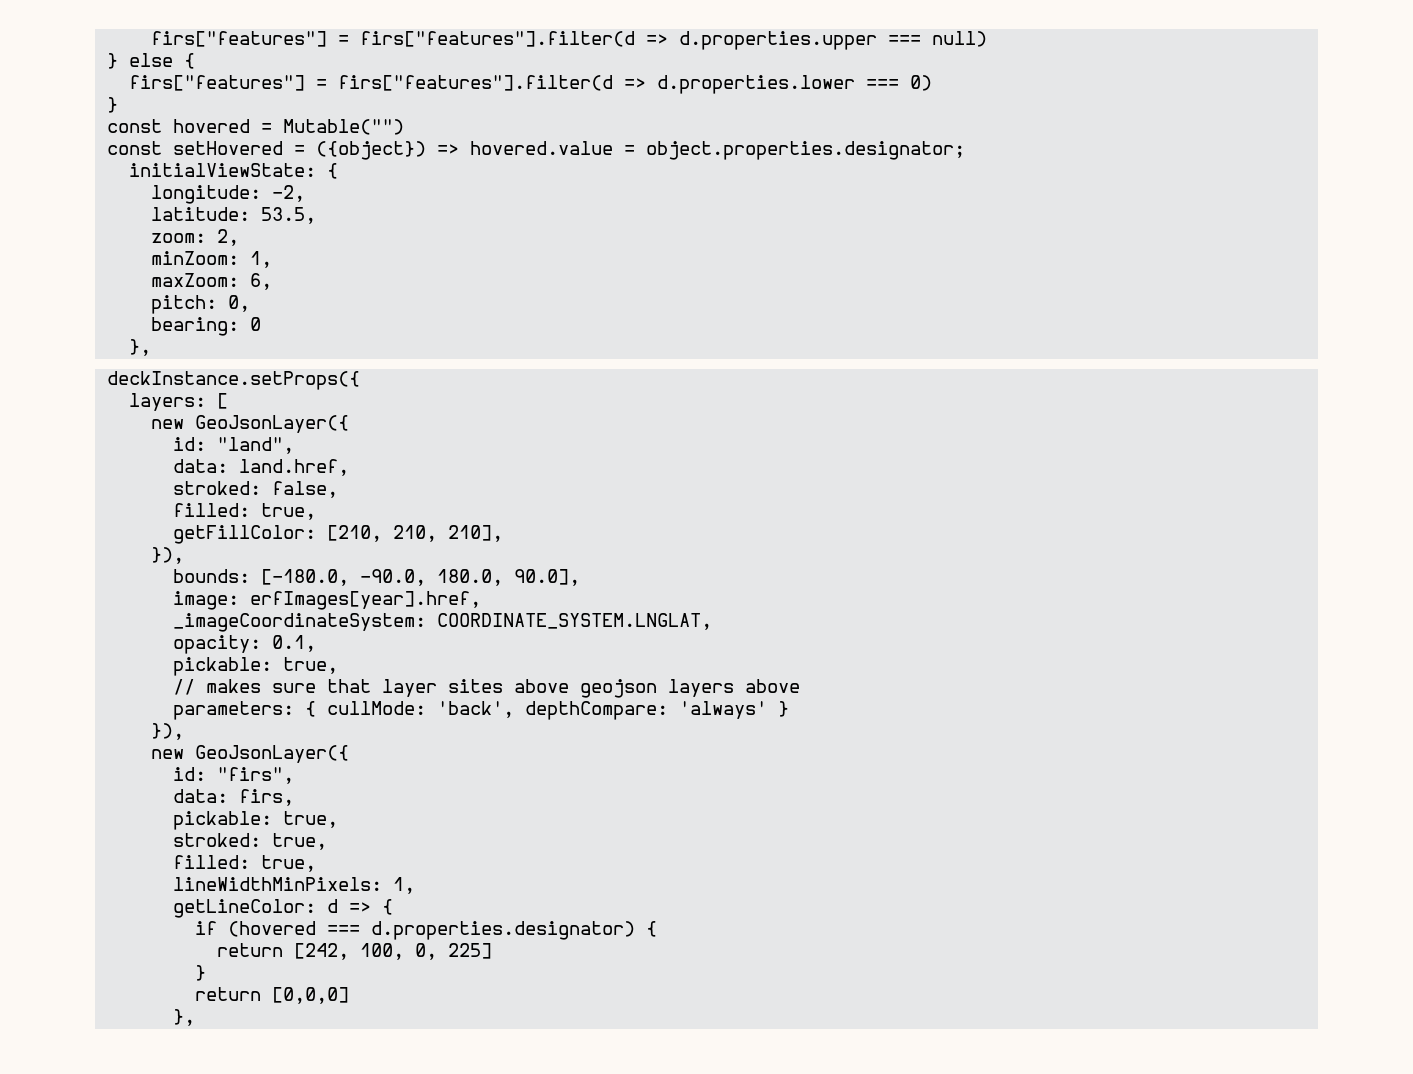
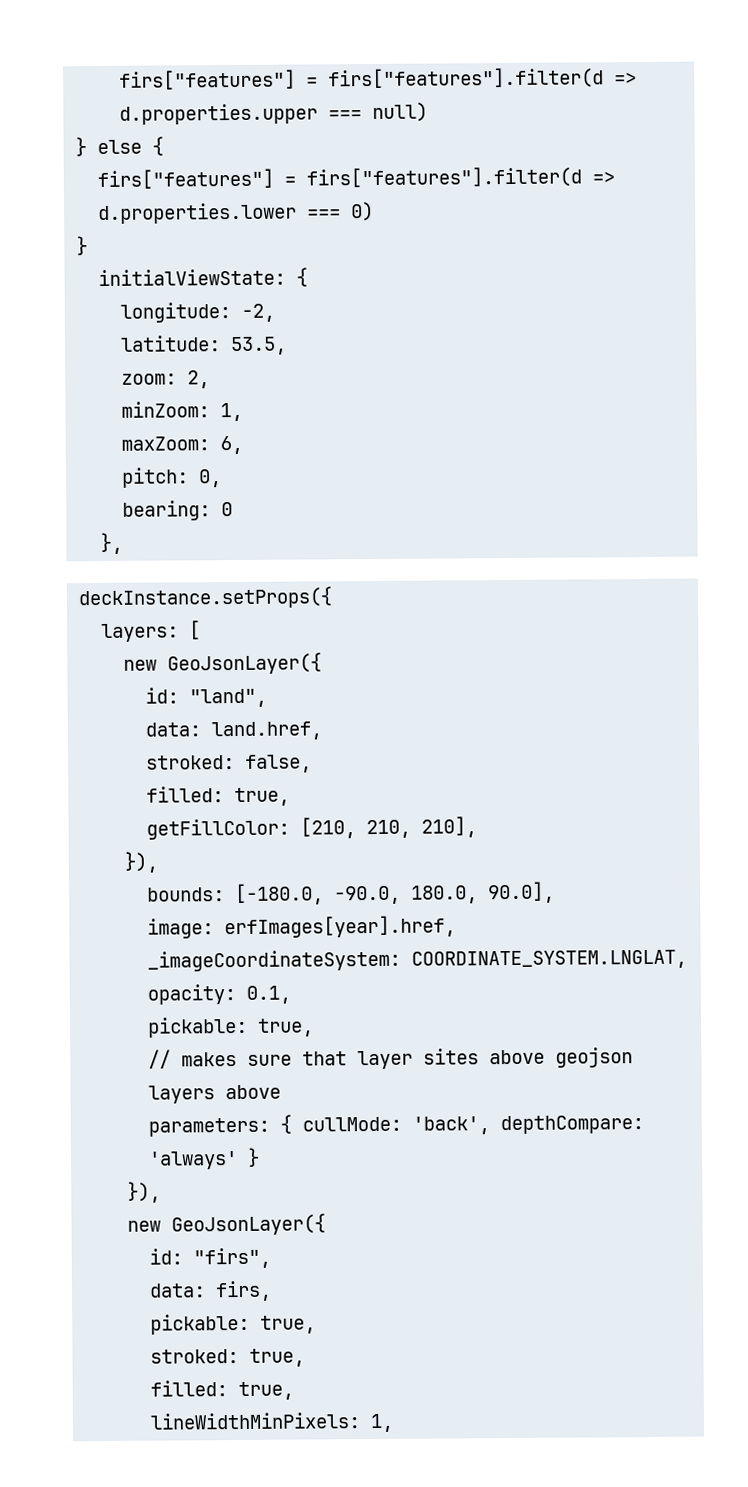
[107,119,405,135] [107,141,966,160] // const hovered = Mutable("") // const setHovered = ({object}) => hovered.value = object.properties.designator; -> (89, 246) none
[173,899,394,918] [195,921,658,940] [217,943,493,960] [195,965,207,981] [195,987,350,1004] [173,1009,196,1026] // getLineColor: d => { // if (hovered === d.properties.designator) { // return [242, 100, 0, 225] // } // return [0,0,0] // }, -> (395, 1423) none

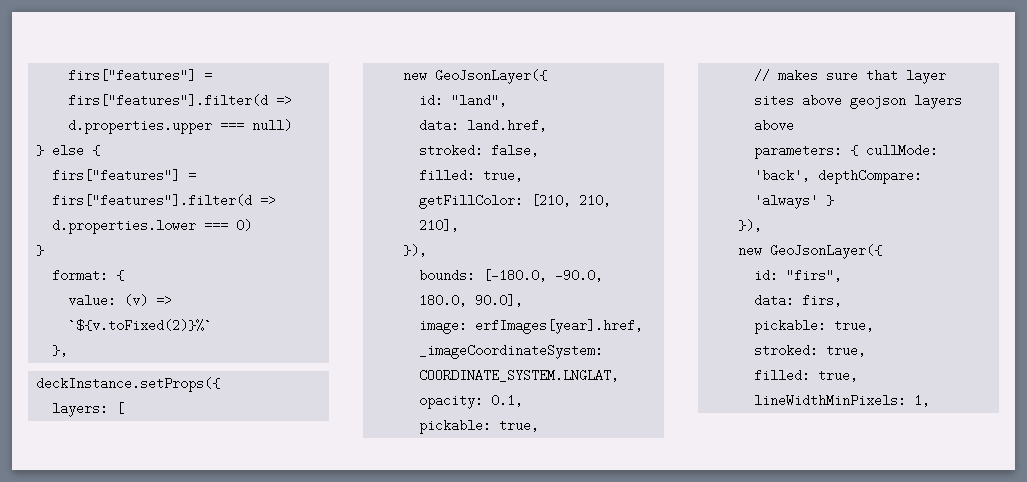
[98,267,309,287] [120,302,276,323] [121,335,288,356] [121,370,211,389] [121,401,244,422] [121,435,244,455] [121,467,223,488] [122,500,234,521] initialViewState: { // longitude: -2, // latitude: 53.5, // zoom: 2, // minZoom: 1, // maxZoom: 6, // pitch: 0, // bearing: 0 -> [51,269,124,282] [67,294,172,307] [67,319,212,332] format: { // value: (v) => `${v.toFixed(2)}%`

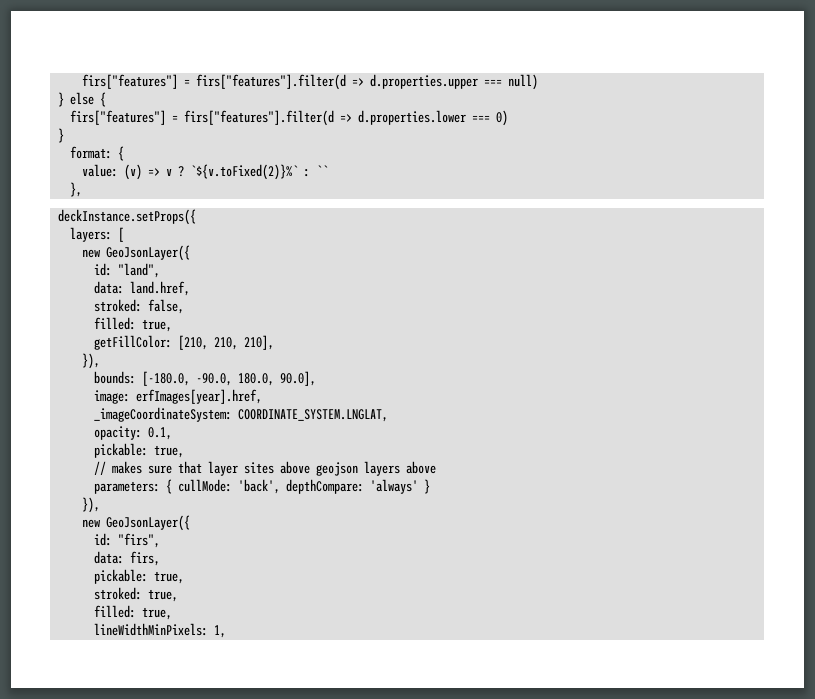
(172, 300) none -> [166,166,185,177] v ?
(212, 325) none -> [304,165,329,177] : ``

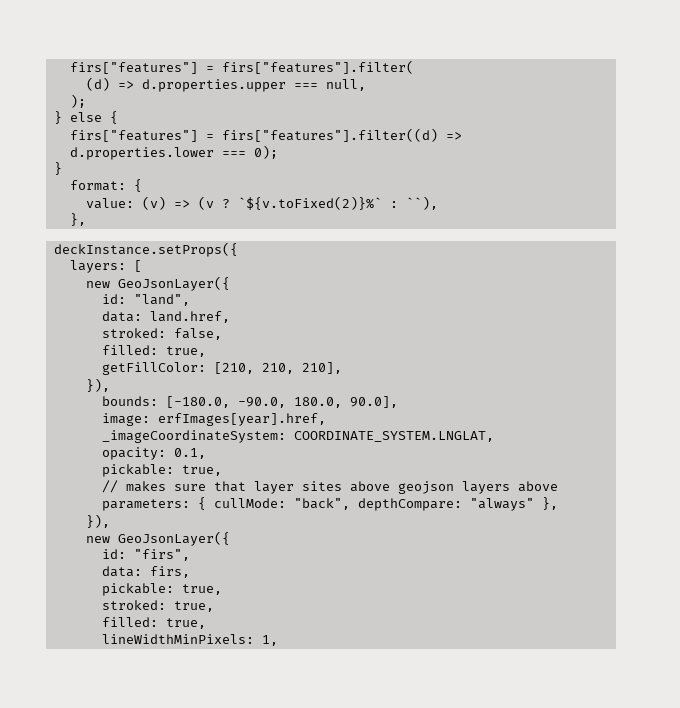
[82,74,347,90] firs["features"] = firs["features"].filter(d -> [69,60,414,74] [85,77,110,91] firs["features"] = firs["features"].filter( // (d)
[508,74,539,90] null) -> [325,79,366,91] [69,94,86,108] null, // );
[184,110,335,126] firs["features"].filter(d -> [221,128,438,142] firs["features"].filter((d)
[496,110,509,126] 0) -> [253,145,278,159] 0);
[166,169,173,176] v -> [197,196,214,210] (v
[316,165,329,176] `` -> [405,196,438,210] ``),
[238,479,431,494] 'back', depthCompare: 'always' } -> [293,497,558,511] "back", depthCompare: "always" },

